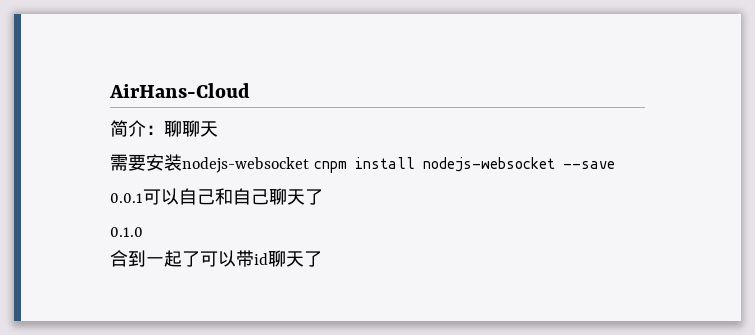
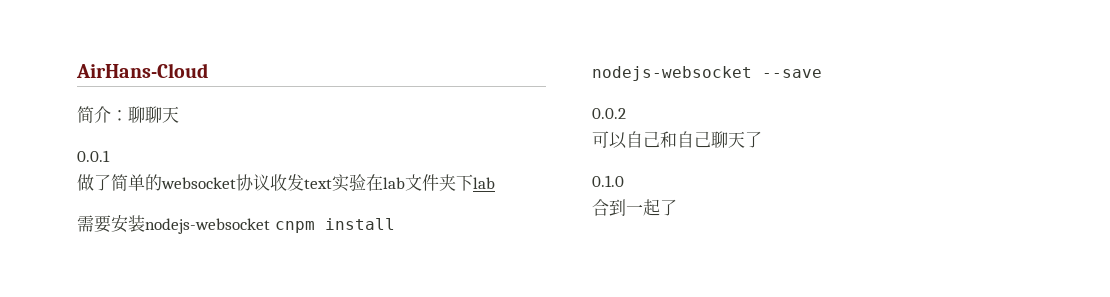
(218, 129) none -> [77,150,110,162] [77,174,495,192] // 0.0.1 // 做了简单的websocket协议收发text实验在lab文件夹下lab
[110,193,143,203] 0.0.1 -> [592,108,626,119] 0.0.2 //
[200,250,322,267] 可以带id聊天了 -> (677, 207) none

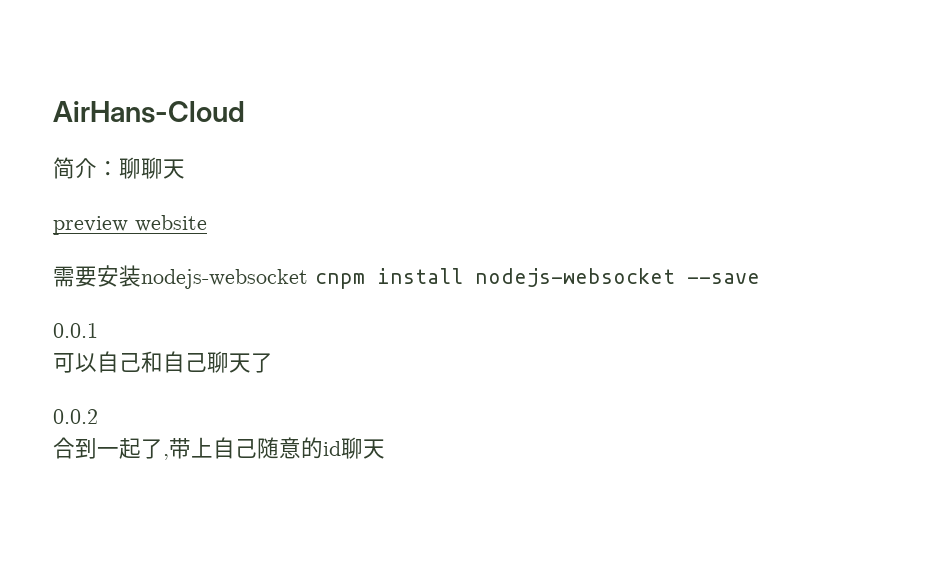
[77,150,110,162] [77,174,495,192] 0.0.1 // 做了简单的websocket协议收发text实验在lab文件夹下lab -> [53,215,207,235] preview website
[592,108,626,119] 0.0.2 -> [53,323,98,338] 0.0.1
[592,175,624,187] 0.1.0 -> [53,409,98,424] 0.0.2
(677, 207) none -> [163,437,385,460] ,带上自己随意的id聊天

